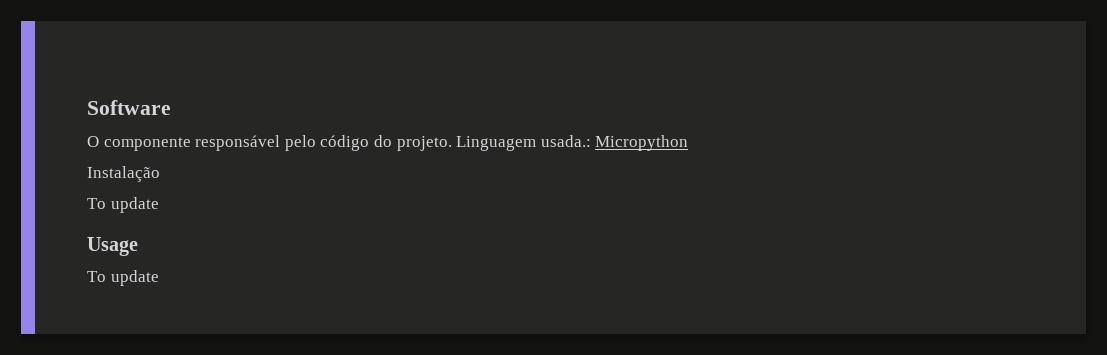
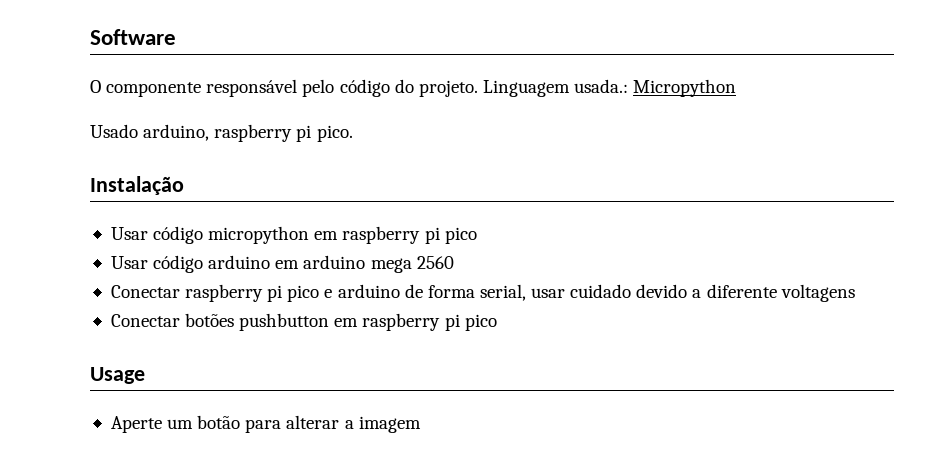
[87,166,160,182] [87,197,159,213] [87,237,138,256] [87,270,159,286] Instalação // To update // Usage // To update -> [90,124,353,142] [90,176,184,195] [110,226,477,244] [110,255,454,273] [110,284,855,302] [110,313,497,331] [90,367,145,384] [110,415,421,433] Usado arduino, raspberry pi pico. // Instalação // Usar código micropython em raspberry pi pico // Usar código arduino em arduino mega 2560 // Conectar raspberry pi pico e arduino de forma serial, usar cuidado devido a diferente voltagens // Conectar botões pushbutton em raspberry pi pico // Usage // Aperte um botão para alterar a imagem

